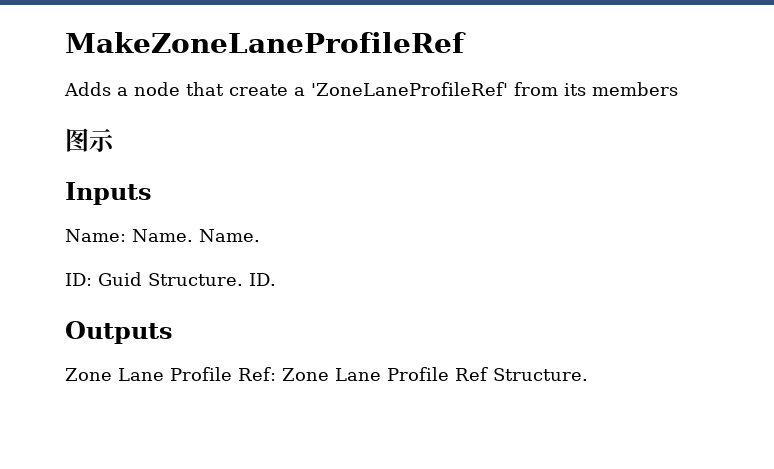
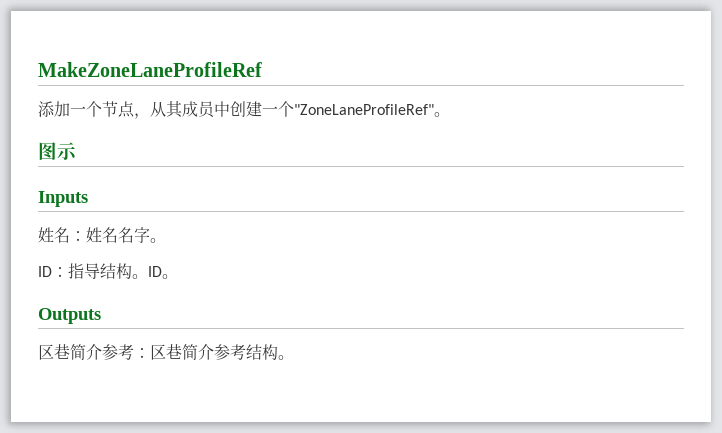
[64,82,678,96] [65,128,115,152] [65,182,152,205] [65,229,260,242] [65,272,276,286] [65,321,173,344] [65,367,588,381] Adds a node that create a 'ZoneLaneProfileRef' from its members // 图示 // Inputs // Name: Name. Name. // ID: Guid Structure. ID. // Outputs // Zone Lane Profile Ref: Zone Lane Profile Ref Structure. -> [38,101,450,119] [38,142,77,160] [38,191,88,207] [38,227,166,243] [38,263,178,279] [38,308,101,324] [38,344,294,360] 添加一个节点，从其成员中创建一个"ZoneLaneProfileRef"。 // 图示 // Inputs // 姓名：姓名名字。 // ID：指导结构。ID。 // Outputs // 区巷简介参考：区巷简介参考结构。

